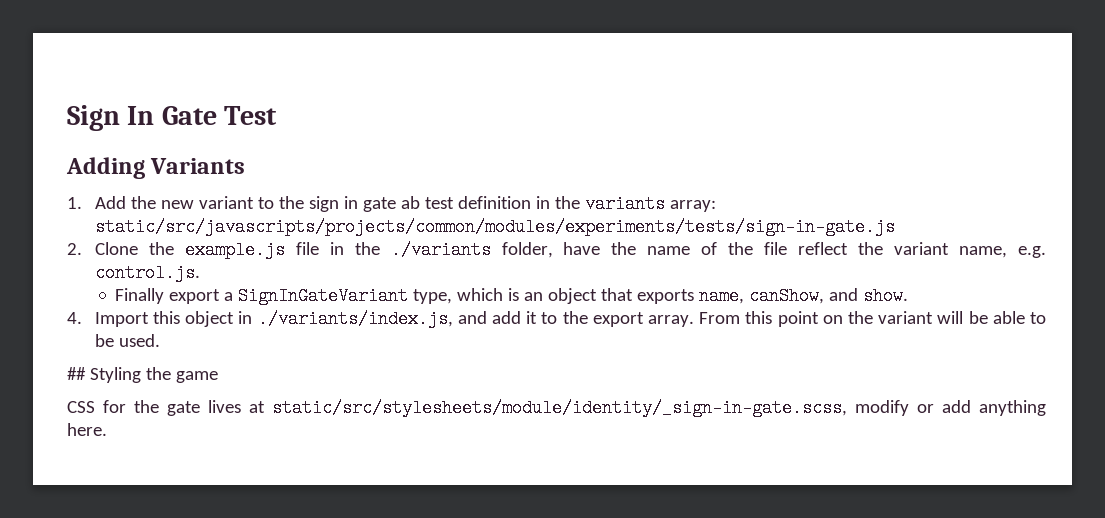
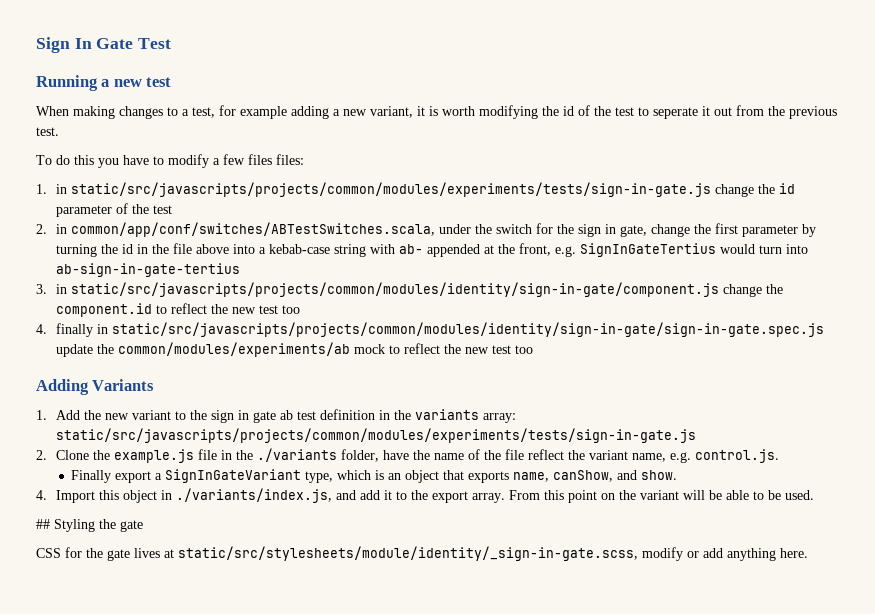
(278, 115) none -> [36,75,172,91] [36,105,837,119] [36,127,59,136] [36,154,304,168] [36,182,795,197] [55,203,172,217] [36,222,816,237] [55,243,808,257] [55,263,240,277] [36,282,783,297] [55,303,300,317] [36,322,824,337] [55,342,533,357] // Running a new test // When making changes to a test, for example adding a new variant, it is worth modifying the id of the test to seperate it out from the previous test. // To do this you have to modify a few files files: // 1. in static/src/javascripts/projects/common/modules/experiments/tests/sign-in-gate.js change the id parameter of the test // 2. in common/app/conf/switches/ABTestSwitches.scala, under the switch for the sign in gate, change the first parameter by turning the id in the file above into a kebab-case string with ab- appended at the front, e.g. SignInGateTertius would turn into ab-sign-in-gate-tertius // 3. in static/src/javascripts/projects/common/modules/identity/sign-in-gate/component.js change the component.id to reflect the new test too // 4. finally in static/src/javascripts/projects/common/modules/identity/sign-in-gate/sign-in-gate.spec.js update the common/modules/experiments/ab mock to reflect the new test too
[175,371,218,383] game -> [120,520,143,532] gate

